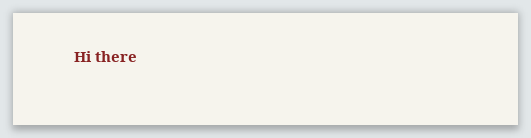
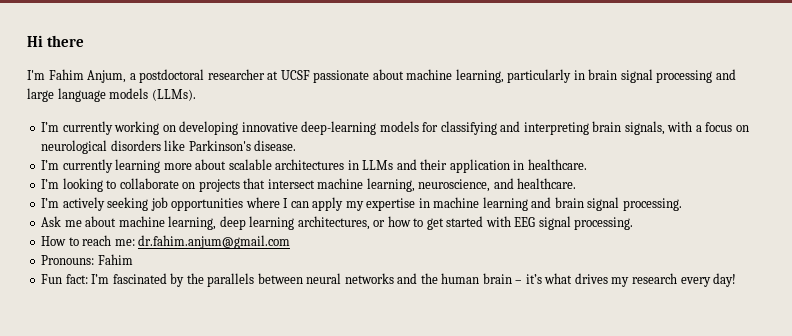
(138, 56) none -> [27,69,736,83] [27,88,196,102] [41,121,749,135] [41,140,297,154] [41,159,587,173] [41,178,577,192] [41,197,682,211] [41,216,634,230] [41,235,291,249] [41,254,133,265] [41,273,737,287] // I'm Fahim Anjum, a postdoctoral researcher at UCSF passionate about machine learning, particularly in brain signal processing and large language models (LLMs). // I’m currently working on developing innovative deep-learning models for classifying and interpreting brain signals, with a focus on neurological disorders like Parkinson's disease. // I’m currently learning more about scalable architectures in LLMs and their application in healthcare. // I’m looking to collaborate on projects that intersect machine learning, neuroscience, and healthcare. // I’m actively seeking job opportunities where I can apply my expertise in machine learning and brain signal processing. // Ask me about machine learning, deep learning architectures, or how to get started with EEG signal processing. // How to reach me: dr.fahim.anjum@gmail.com // Pronouns: Fahim // Fun fact: I’m fascinated by the parallels between neural networks and the human brain – it’s what drives my research every day!

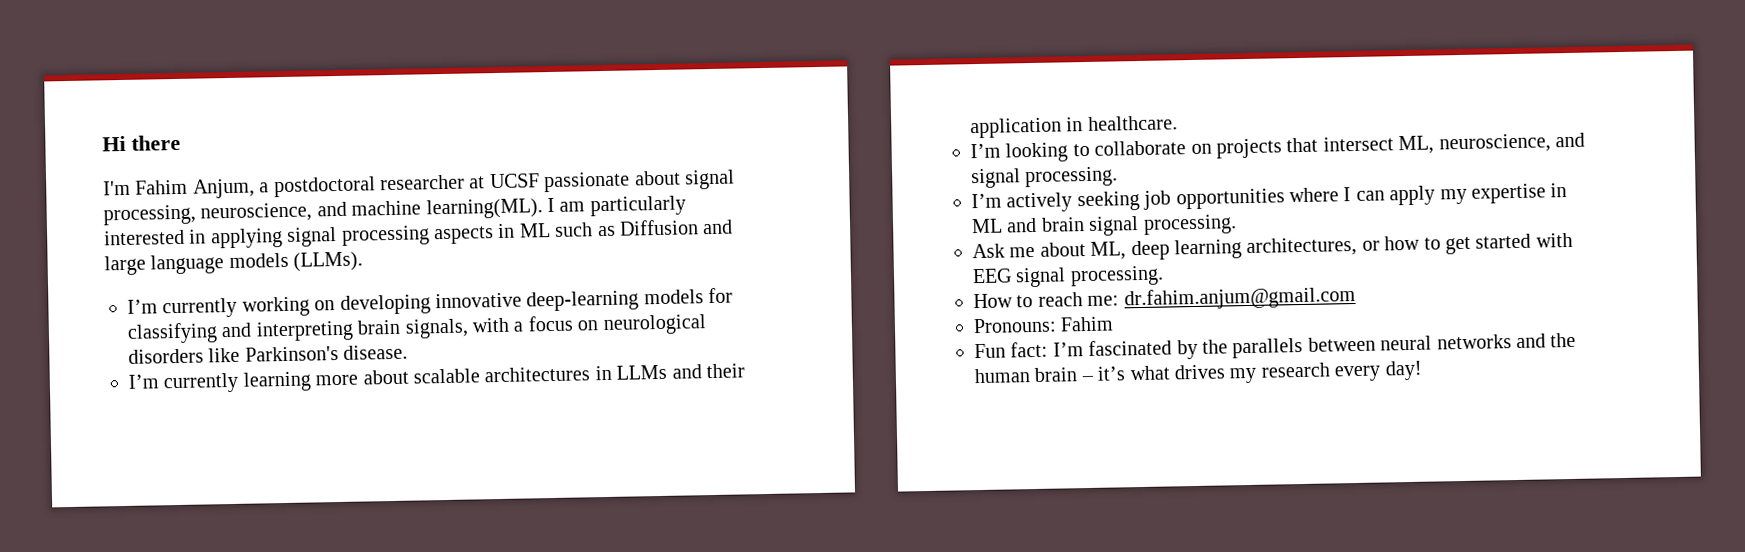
[406,69,713,83] machine learning, particularly in brain signal processing -> [683,169,735,190] [103,195,686,226] [104,219,699,249] signal processing, neuroscience, and machine learning(ML). I am particularly interested in applying signal processing aspects in ML such as Diffusion
[317,178,577,192] machine learning, neuroscience, and healthcare. -> [1398,132,1585,155] [971,166,1119,189] ML, neuroscience, and signal processing.
[433,197,528,211] machine learning -> [971,218,1003,234] ML
[118,216,217,230] machine learning, -> [1090,241,1127,260] ML,

